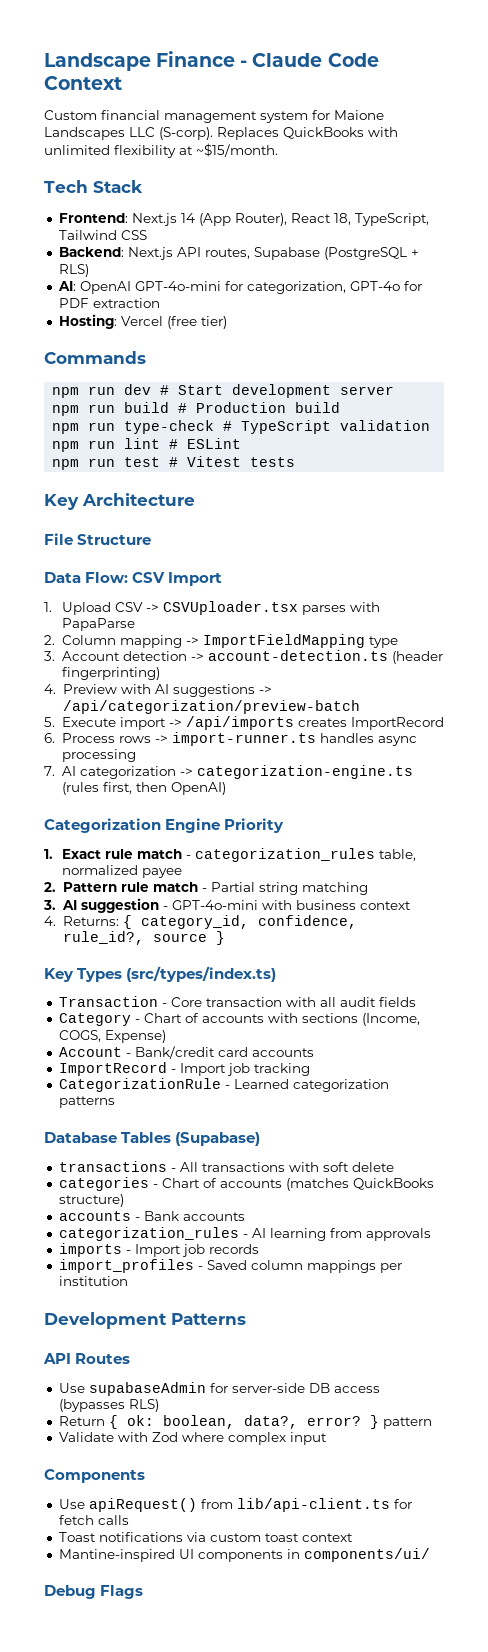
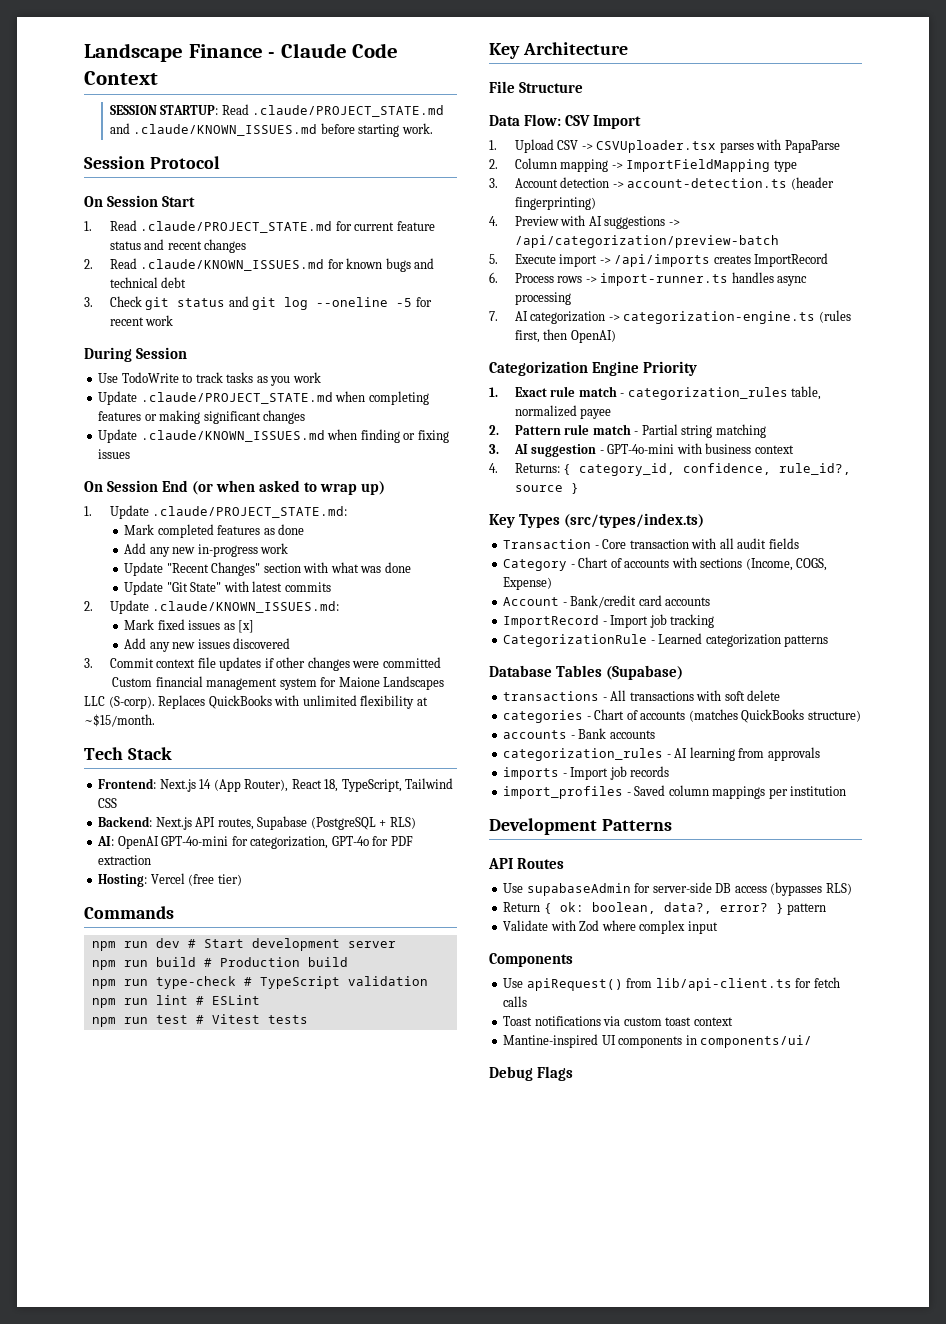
(122, 83) none -> [109,104,445,117] [109,123,433,137] [84,156,220,169] [84,195,196,207] [84,220,435,233] [109,239,247,253] [84,258,435,272] [109,277,187,288] [84,296,432,310] [109,315,174,326] [84,347,188,362] [98,372,321,386] [98,391,429,405] [98,410,306,424] [98,429,449,443] [98,449,131,459] [84,480,386,495] [84,505,348,519] [124,524,305,538] [124,543,289,557] [124,562,411,576] [124,581,331,595] [84,600,340,614] [124,619,255,633] [124,638,291,652] [84,657,441,671] // SESSION STARTUP: Read .claude/PROJECT_STATE.md and .claude/KNOWN_ISSUES.md before starting work. // Session Protocol // On Session Start // 1. Read .claude/PROJECT_STATE.md for current feature status and recent changes // 2. Read .claude/KNOWN_ISSUES.md for known bugs and technical debt // 3. Check git status and git log --oneline -5 for recent work // During Session // Use TodoWrite to track tasks as you work // Update .claude/PROJECT_STATE.md when completing features or making significant changes // Update .claude/KNOWN_ISSUES.md when finding or fixing issues // On Session End (or when asked to wrap up) // 1. Update .claude/PROJECT_STATE.md: // Mark completed features as done // Add any new in-progress work // Update "Recent Changes" section with what was done // Update "Git State" with latest commits // 2. Update .claude/KNOWN_ISSUES.md: // Mark fixed issues as [x] // Add any new issues discovered // 3. Commit context file updates if other changes were committed

